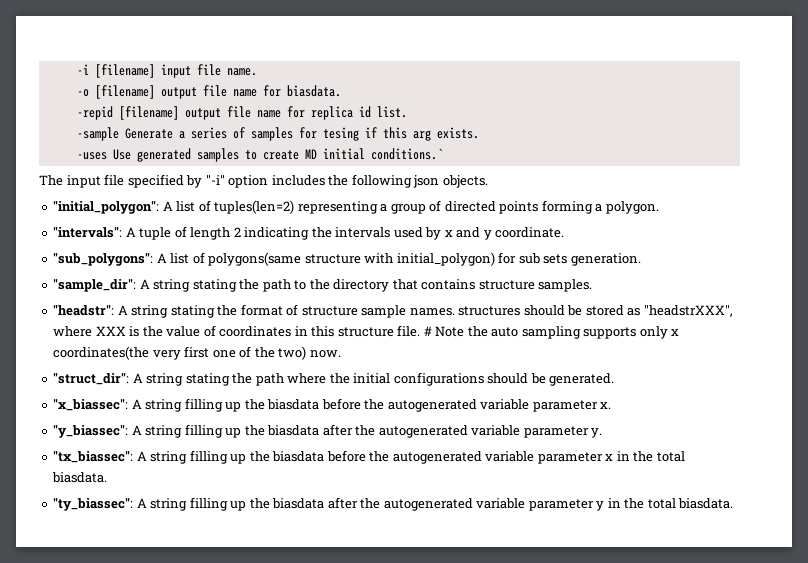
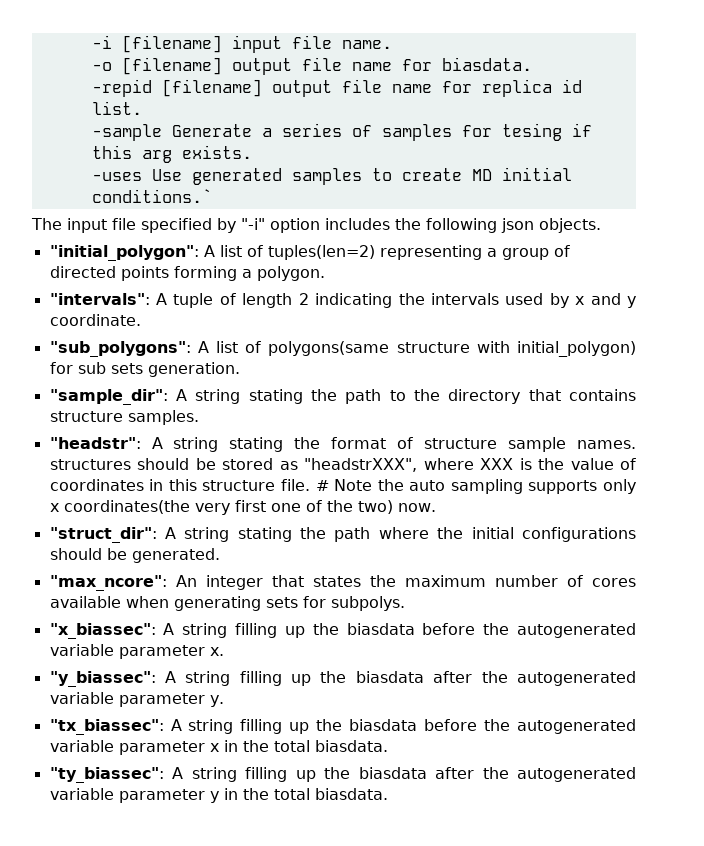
(615, 379) none -> [49,575,636,591] [49,596,405,611] // "max_ncore": An integer that states the maximum number of cores available when generating sets for subpolys.

